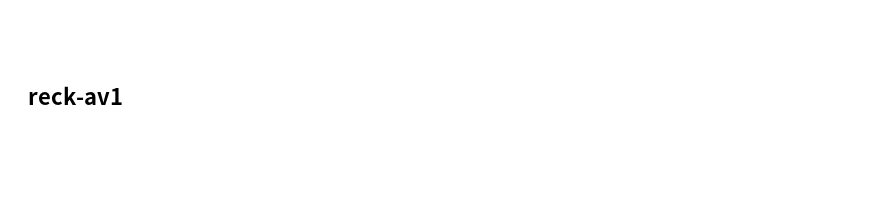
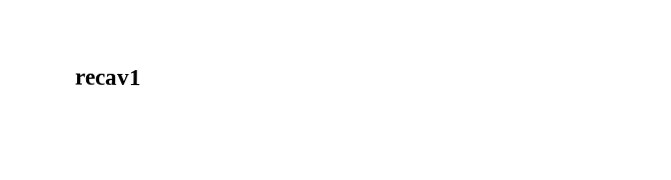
[28,86,123,105] reck-av1 -> [75,69,142,86] recav1

